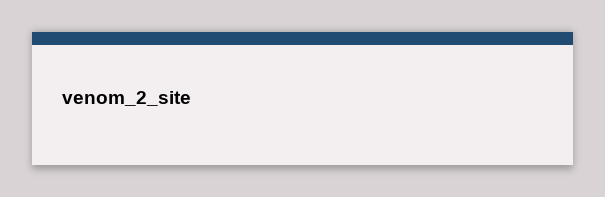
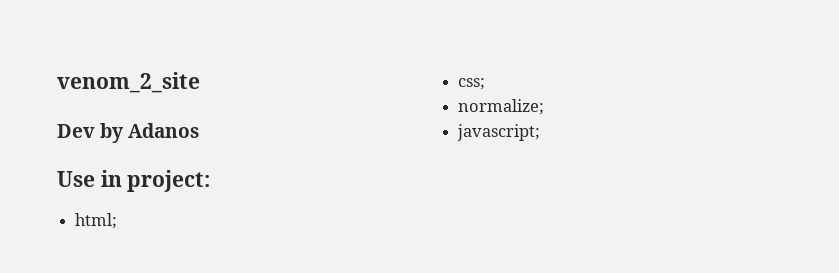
(191, 98) none -> [57,123,200,143] [57,170,211,192] [75,213,118,229] [458,78,486,90] [458,99,545,115] [457,124,541,141] // Dev by Adanos // Use in project: // html; // css; // normalize; // javascript;

